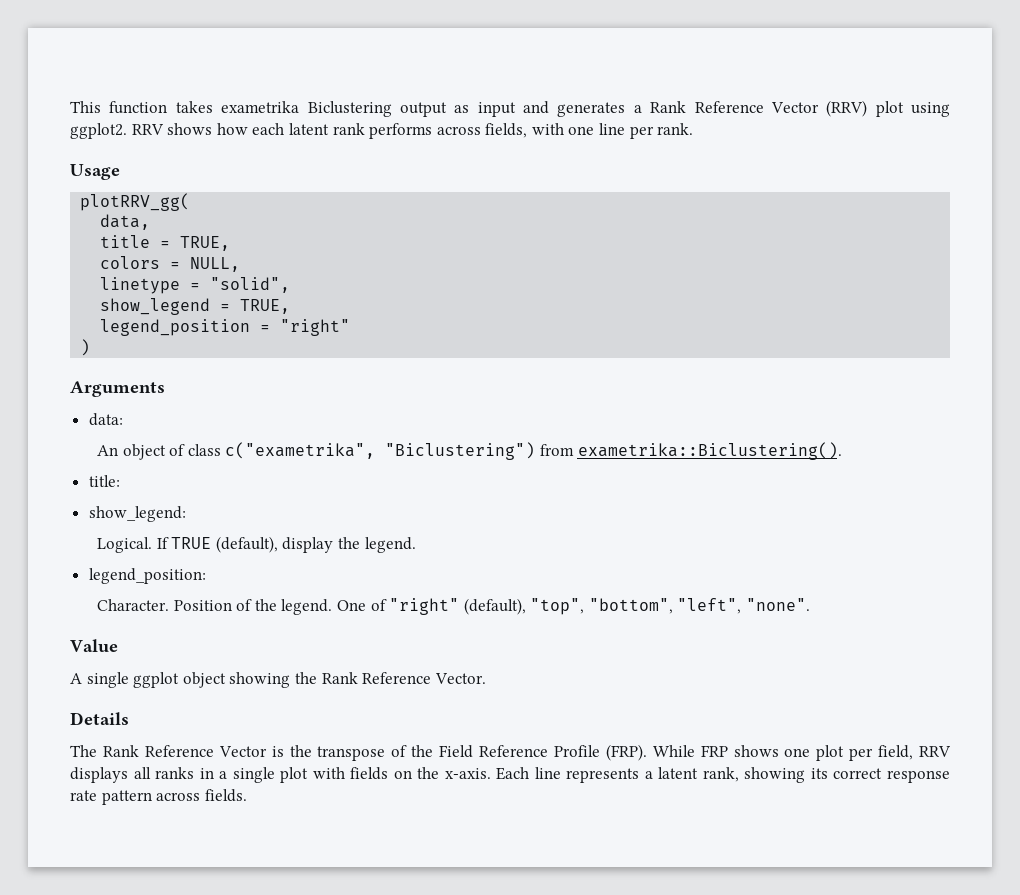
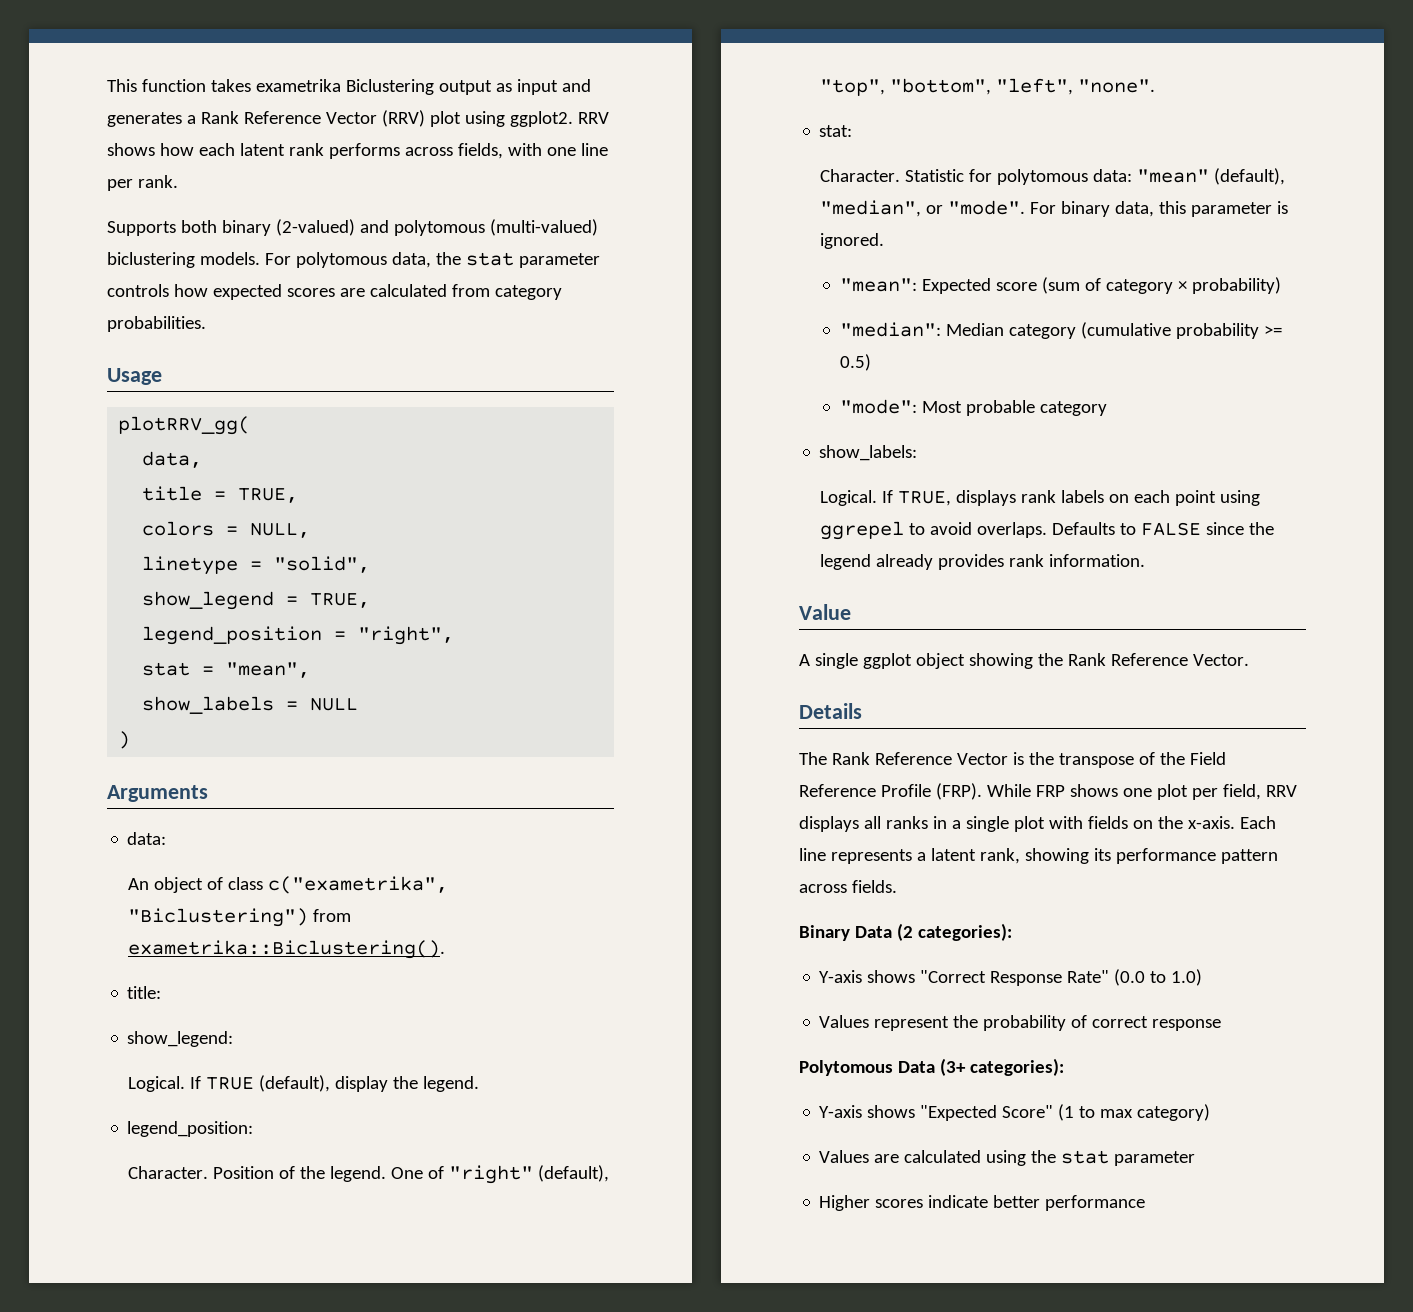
(694, 129) none -> [107,219,598,236] [107,252,600,268] [107,284,562,300] [107,316,206,332] // Supports both binary (2-valued) and polytomous (multi-valued) biclustering models. For polytomous data, the stat parameter controls how expected scores are calculated from category probabilities.
[280,319,351,336] "right" -> [358,626,455,645] [142,662,311,678] [142,696,359,714] "right", // stat = "mean", // show_labels = NULL
(811, 604) none -> [819,125,853,137] [819,168,1285,185] [819,200,1288,217] [819,233,884,249] [839,277,1281,294] [839,322,1282,339] [839,354,871,371] [839,399,1107,416] [819,445,918,461] [819,490,1260,506] [819,521,1274,540] [819,554,1145,570] // stat: // Character. Statistic for polytomous data: "mean" (default), "median", or "mode". For binary data, this parameter is ignored. // "mean": Expected score (sum of category × probability) // "median": Median category (cumulative probability >= 0.5) // "mode": Most probable category // show_labels: // Logical. If TRUE, displays rank labels on each point using ggrepel to avoid overlaps. Defaults to FALSE since the legend already provides rank information.
[833,768,950,783] [70,790,97,801] correct response rate -> [1115,848,1216,864] performance
(247, 795) none -> [799,923,1012,941] [819,969,1203,986] [819,1015,1222,1031] [799,1058,1064,1076] [819,1104,1211,1121] [819,1150,1196,1166] [819,1195,1146,1211] // Binary Data (2 categories): // Y-axis shows "Correct Response Rate" (0.0 to 1.0) // Values represent the probability of correct response // Polytomous Data (3+ categories): // Y-axis shows "Expected Score" (1 to max category) // Values are calculated using the stat parameter // Higher scores indicate better performance

